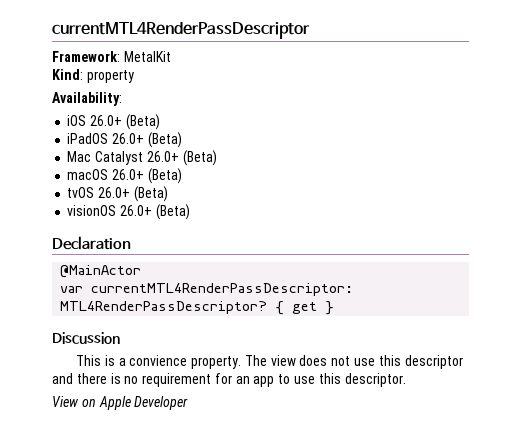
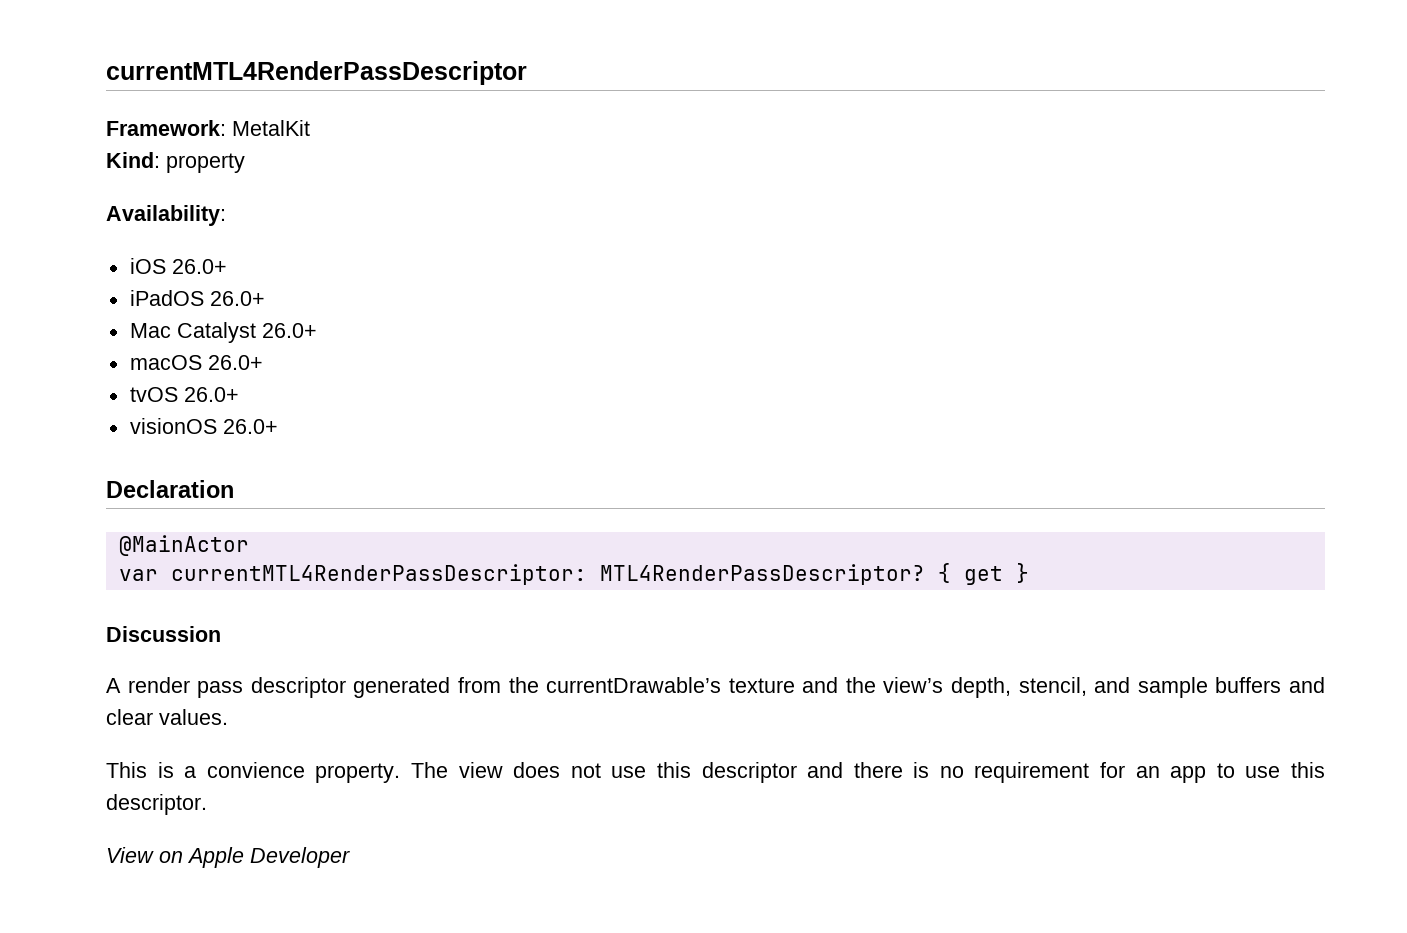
[125,114,160,130] (Beta) -> (227, 266) none
[147,132,182,148] (Beta) -> (265, 298) none
[182,150,217,166] (Beta) -> (317, 330) none
[147,168,182,184] (Beta) -> (263, 362) none
[133,186,168,202] (Beta) -> (239, 394) none
[155,204,190,220] (Beta) -> (278, 426) none
(120, 338) none -> [106,677,1325,698] [106,709,228,725] // A render pass descriptor generated from the currentDrawable’s texture and the view’s depth, stencil, and sample buffers and clear values.

